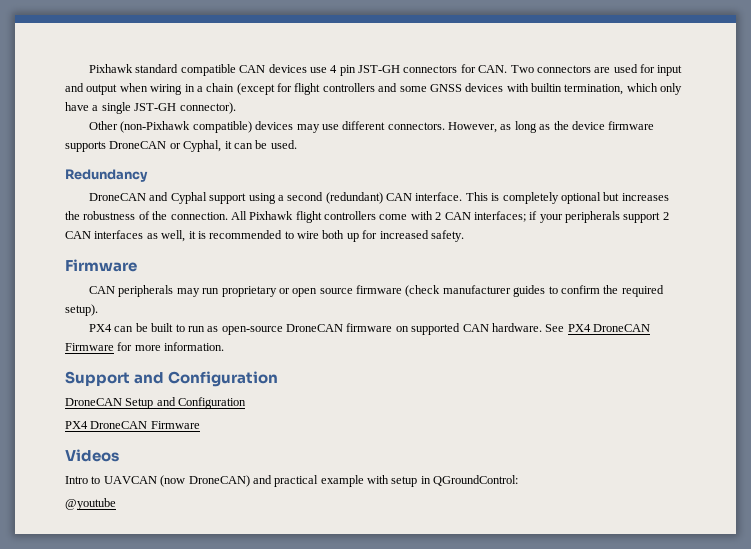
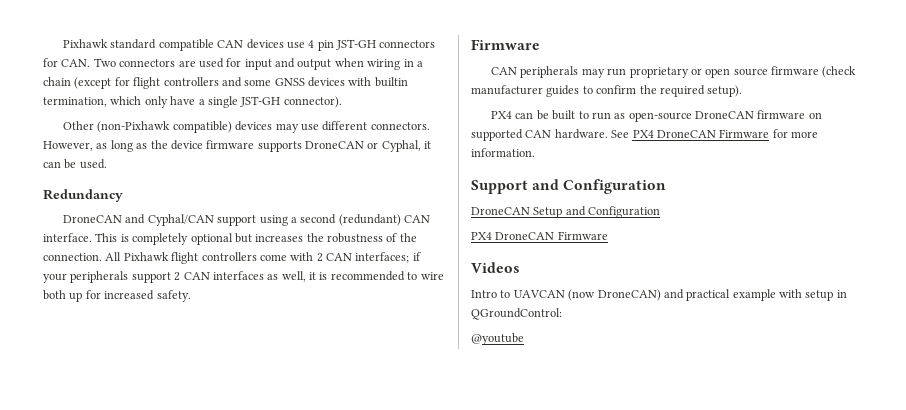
[170,192,207,204] Cyphal -> [147,214,214,226] Cyphal/CAN

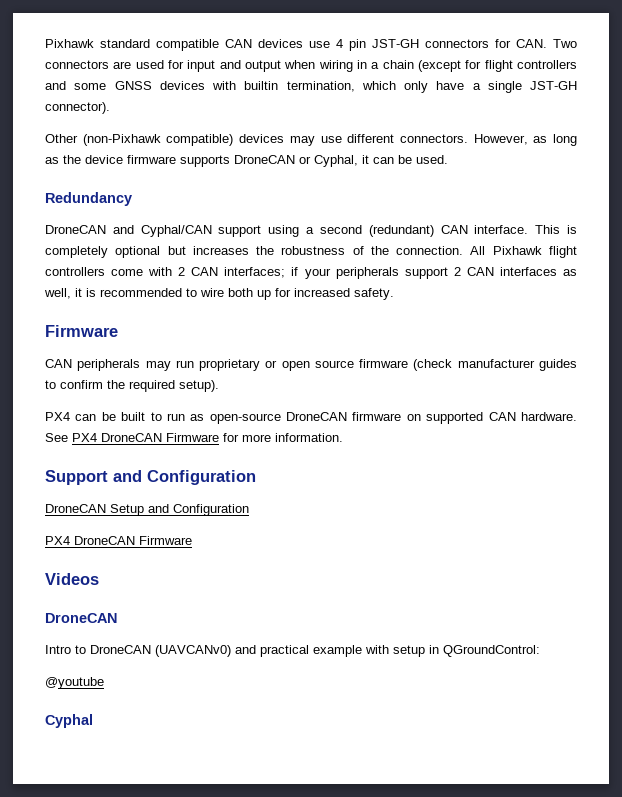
(520, 267) none -> [45,613,117,623] // DroneCAN
[513,289,661,301] UAVCAN (now DroneCAN) -> [90,645,231,657] DroneCAN (UAVCANv0)
(524, 339) none -> [45,714,93,728] // Cyphal

